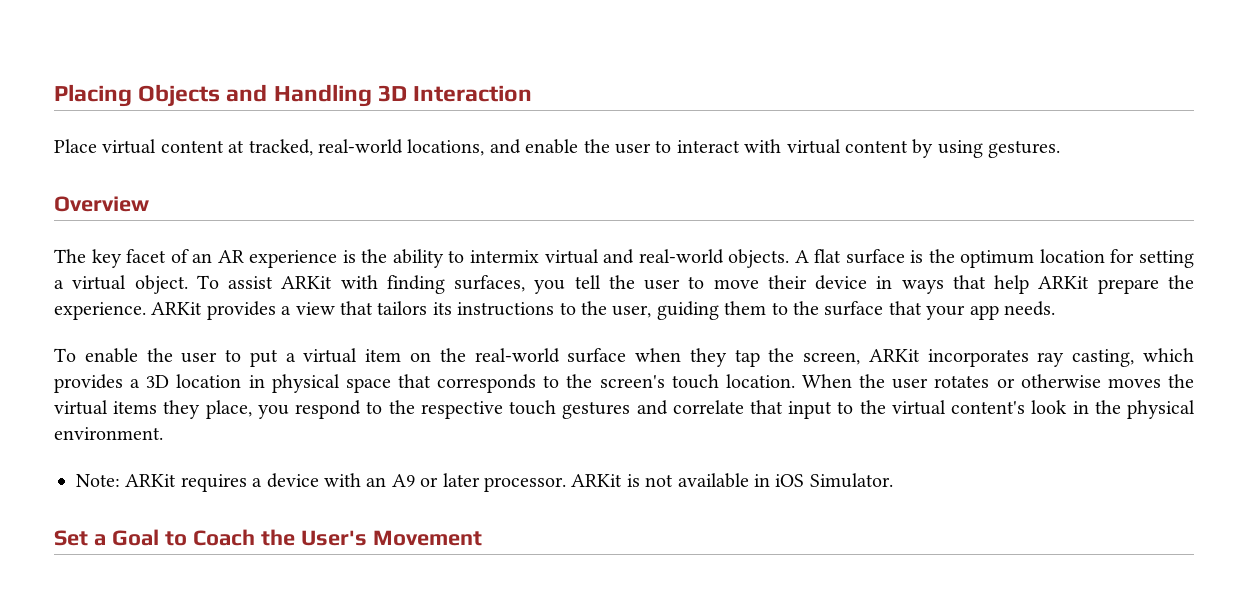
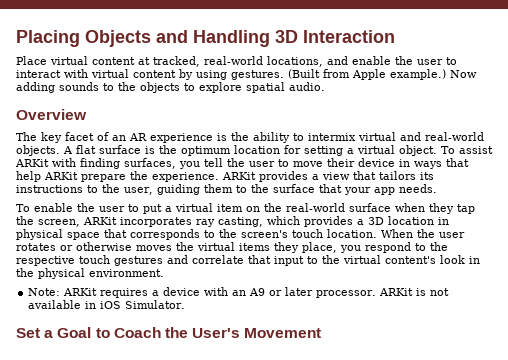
(1061, 149) none -> [288,69,477,80] [16,82,325,93] (Built from Apple example.) Now adding sounds to the objects to explore spatial audio.

